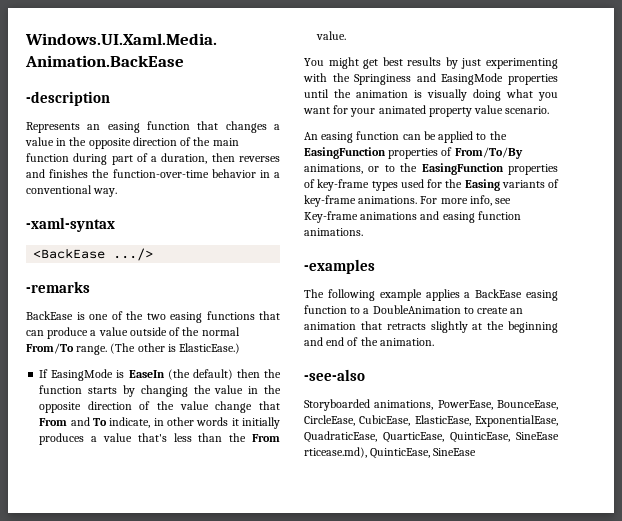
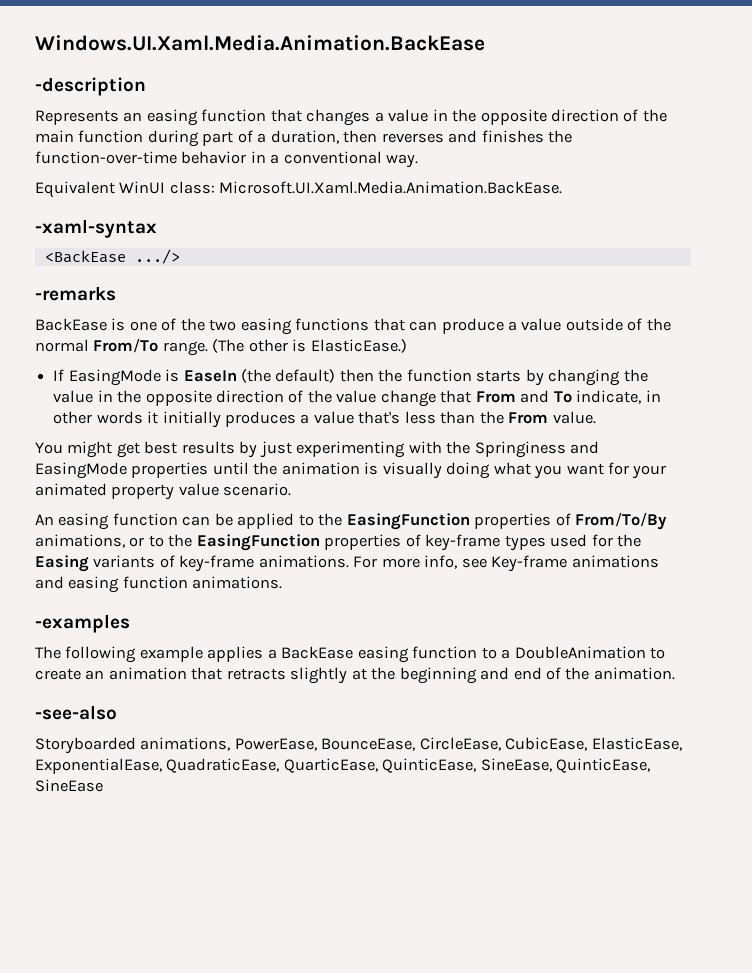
(118, 192) none -> [35,181,563,198] // Equivalent WinUI class: Microsoft.UI.Xaml.Media.Animation.BackEase.
[516,432,559,440] [304,447,367,458] SineEase rticease.md), -> [480,758,552,772] SineEase,

